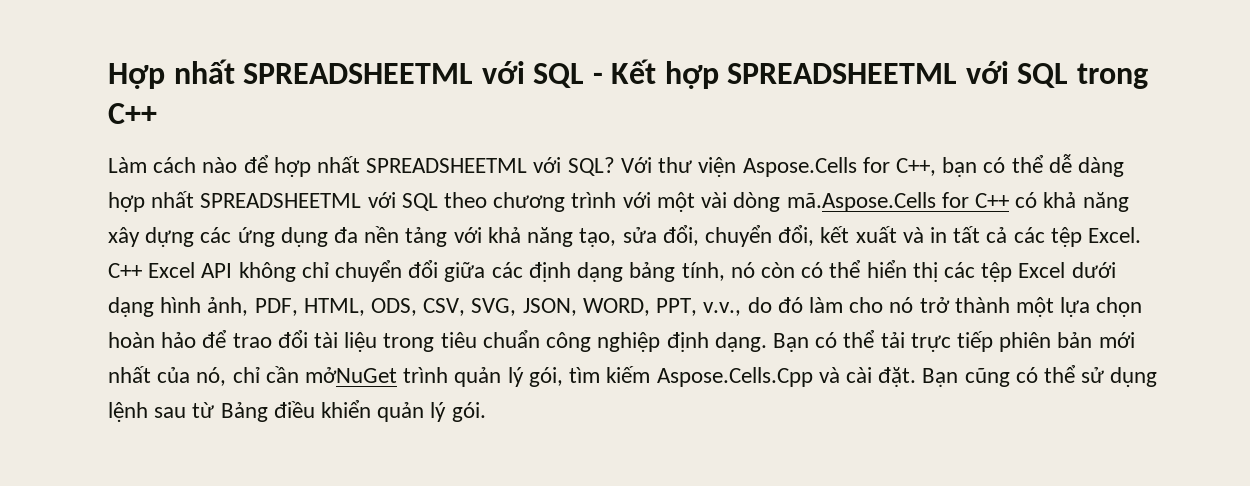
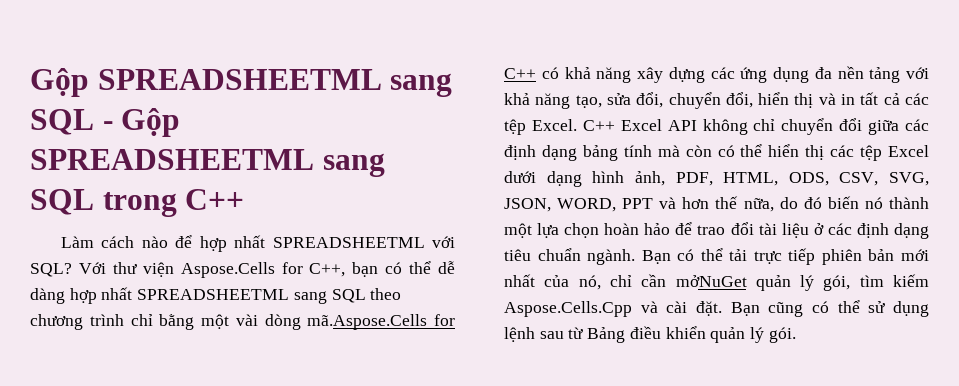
[108,59,1009,89] Hợp nhất SPREADSHEETML với SQL - Kết hợp SPREADSHEETML với -> [30,68,453,97] [30,108,181,137] [30,149,385,177] Gộp SPREADSHEETML sang SQL - Gộp SPREADSHEETML sang
[367,192,396,208] với -> [293,291,327,304] sang
[622,192,651,208] với -> [130,314,195,330] chỉ bằng
[820,226,897,243] kết xuất -> [758,92,814,108] hiển thị
[681,262,755,281] tính, nó -> [623,145,680,157] tính mà
[656,297,950,316] PPT, v.v., do đó làm cho nó trở -> [622,196,883,212] PPT và hơn thế nữa, do đó biến nó
[383,330,767,352] trong tiêu chuẩn công nghiệp định dạng. -> [813,223,929,239] [504,248,636,265] ở các định dạng tiêu chuẩn ngành.
[403,367,449,383] trình -> (747, 281) none

